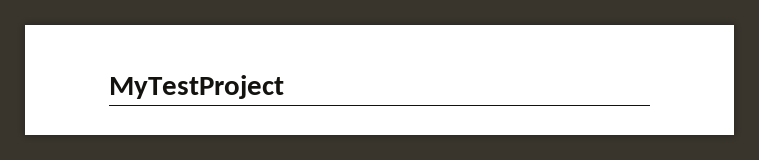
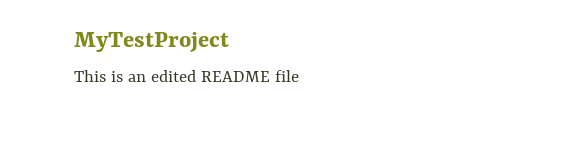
(284, 87) none -> [74,70,299,82] // This is an edited README file

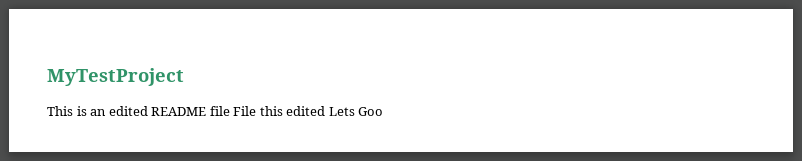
(299, 76) none -> [233,106,384,116] File this edited Lets Goo

